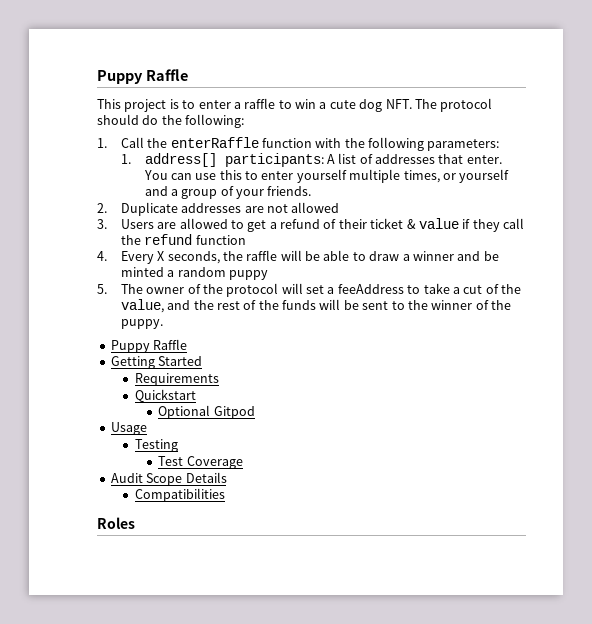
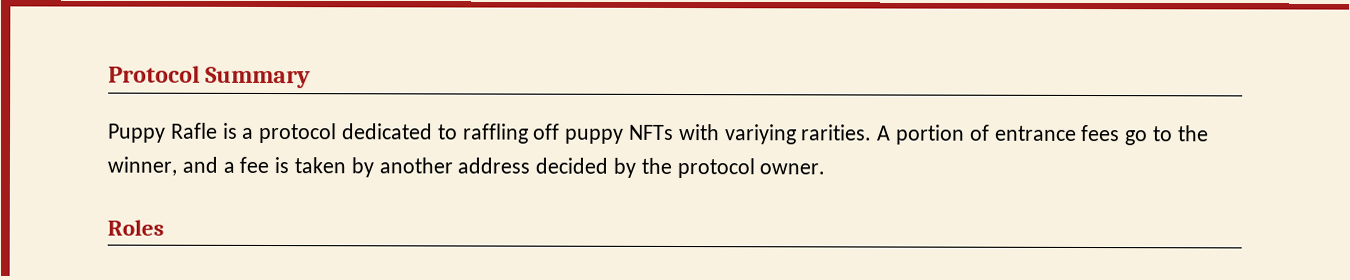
[97,69,188,84] [97,98,493,112] [97,114,245,128] [97,137,500,151] [120,153,502,167] [143,169,510,183] [144,186,312,199] [97,202,340,216] [97,218,525,232] [120,234,246,245] [97,250,499,264] [120,267,268,280] [97,283,522,297] [120,299,512,313] [120,319,163,329] [110,339,188,353] [110,356,203,369] [134,373,219,386] [134,389,196,402] [158,405,255,419] [110,422,147,435] [134,439,178,452] [158,456,243,469] [110,472,227,486] [134,488,225,502] Puppy Raffle // This project is to enter a raffle to win a cute dog NFT. The protocol should do the following: // 1. Call the enterRaffle function with the following parameters: // 1. address[] participants: A list of addresses that enter. You can use this to enter yourself multiple times, or yourself and a group of your friends. // 2. Duplicate addresses are not allowed // 3. Users are allowed to get a refund of their ticket & value if they call the refund function // 4. Every X seconds, the raffle will be able to draw a winner and be minted a random puppy // 5. The owner of the protocol will set a feeAddress to take a cut of the value, and the rest of the funds will be sent to the winner of the puppy. // Puppy Raffle // Getting Started // Requirements // Quickstart // Optional Gitpod // Usage // Testing // Test Coverage // Audit Scope Details // Compatibilities -> [108,65,312,89] [107,122,1209,146] [107,156,826,179] Protocol Summary // Puppy Rafle is a protocol dedicated to raffling off puppy NFTs with variying rarities. A portion of entrance fees go to the winner, and a fee is taken by another address decided by the protocol owner.

